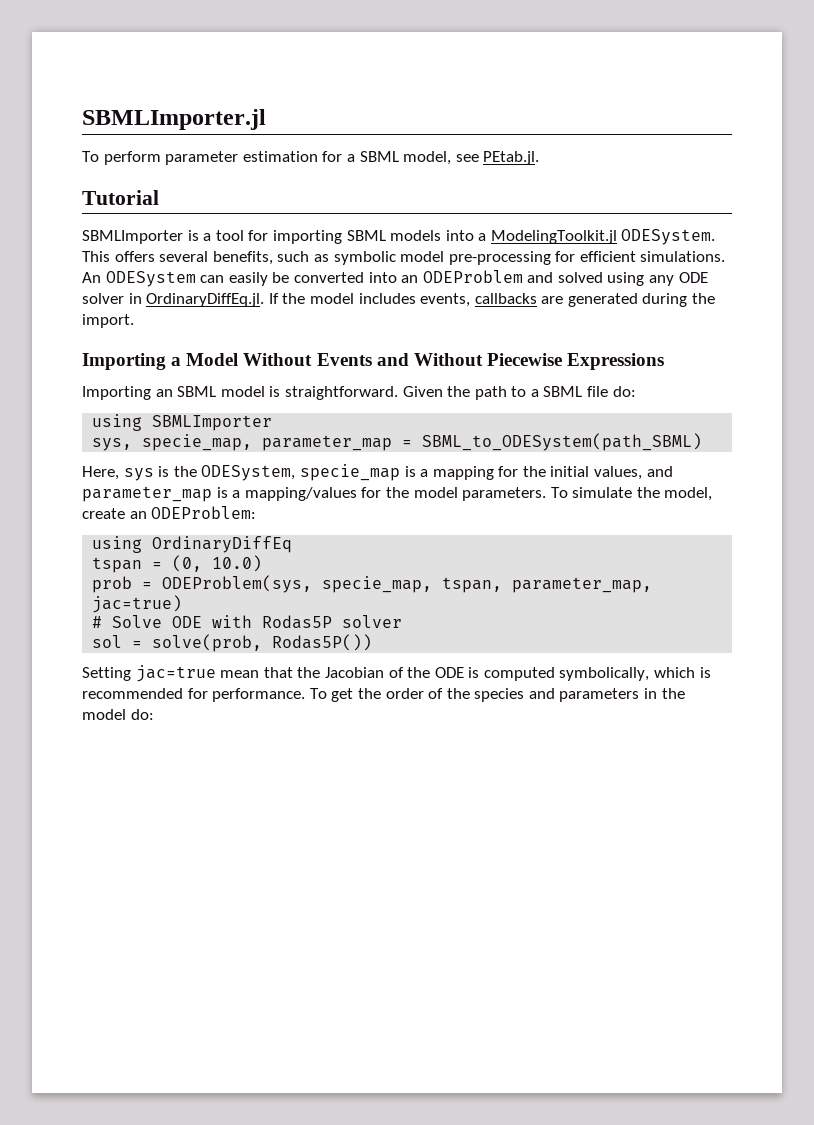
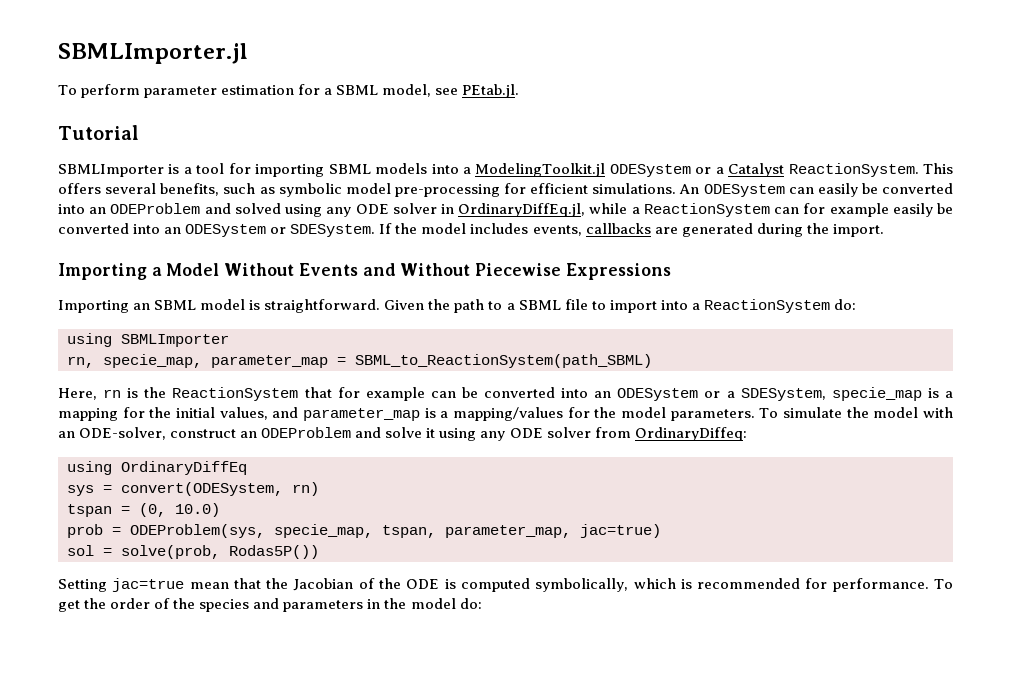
[621,229,716,245] ODESystem. -> [609,163,919,177] ODESystem or a Catalyst ReactionSystem.
[146,293,265,307] OrdinaryDiffEq.jl. -> [458,203,953,217] [58,223,376,237] OrdinaryDiffEq.jl, while a ReactionSystem can for example easily be converted into an ODESystem or SDESystem.
(609, 391) none -> [591,299,830,313] to import into a ReactionSystem
[92,438,133,451] sys, -> [67,356,94,368] rn,
[422,433,703,451] SBML_to_ODESystem(path_SBML) -> [355,354,652,368] SBML_to_ReactionSystem(path_SBML)
[123,468,154,481] sys -> [103,389,122,398] rn
[201,465,296,481] ODESystem, -> [172,387,826,401] ReactionSystem that for example can be converted into an ODESystem or a SDESystem,
[664,487,713,501] [82,506,257,519] [92,536,293,553] model, create an ODEProblem: // using OrdinaryDiffEq -> [873,407,953,418] [58,427,747,441] [67,461,247,475] [67,482,319,496] model with an ODE-solver, construct an ODEProblem and solve it using any ODE solver from OrdinaryDiffeq: // using OrdinaryDiffEq // sys = convert(ODESystem, rn)
[92,615,403,629] // # Solve ODE with Rodas5P solver -> (661, 531) none

